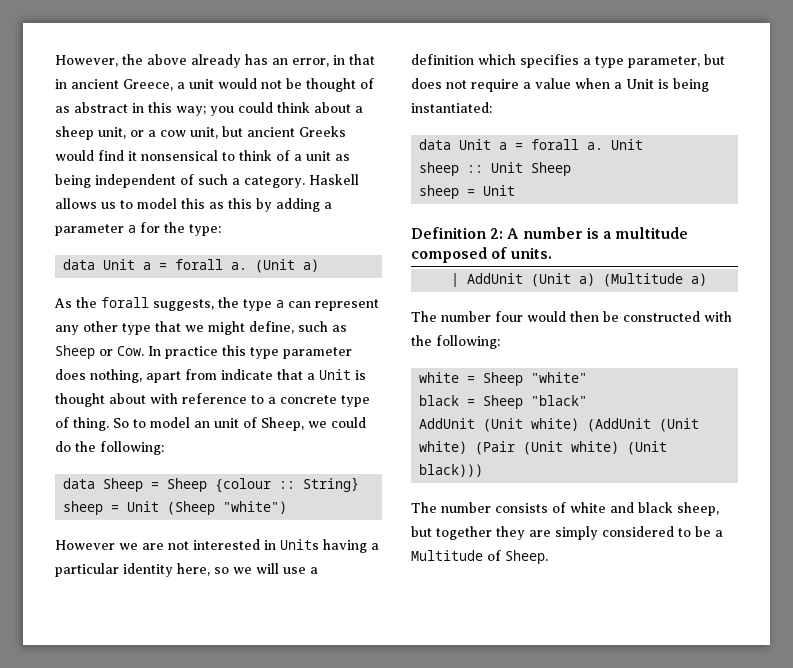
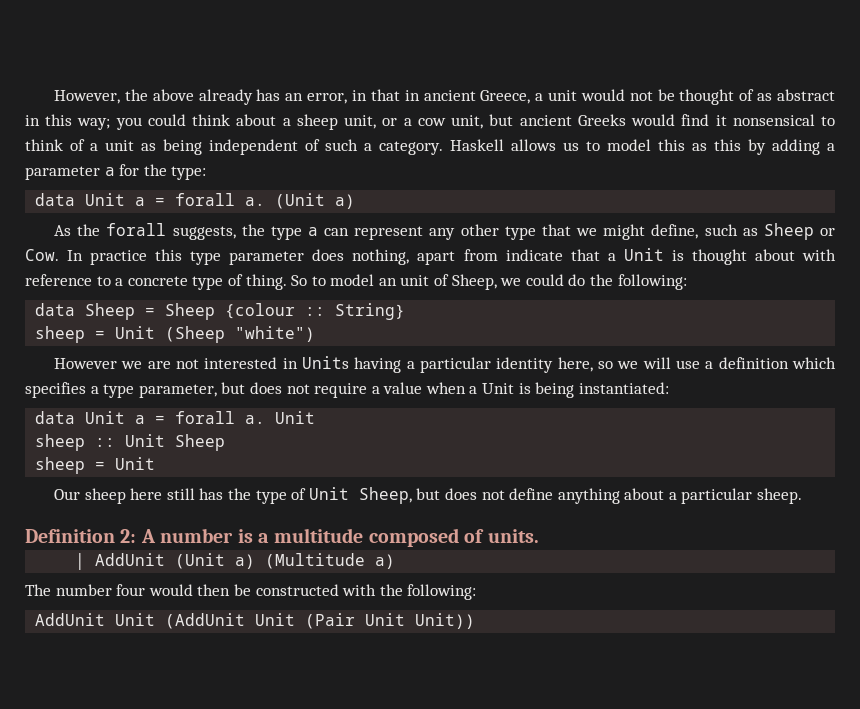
(516, 190) none -> [54,487,803,504] // Our sheep here still has the type of Unit Sheep, but does not define anything about a particular sheep.
[419,372,588,386] [419,395,588,409] [419,418,700,432] [419,441,668,455] [419,464,484,477] [411,502,719,516] [411,526,723,540] [411,550,548,564] white = Sheep "white" // black = Sheep "black" // AddUnit (Unit white) (AddUnit (Unit white) (Pair (Unit white) (Unit black))) // The number consists of white and black sheep, but together they are simply considered to be a Multitude of Sheep. -> [35,613,476,629] AddUnit Unit (AddUnit Unit (Pair Unit Unit))

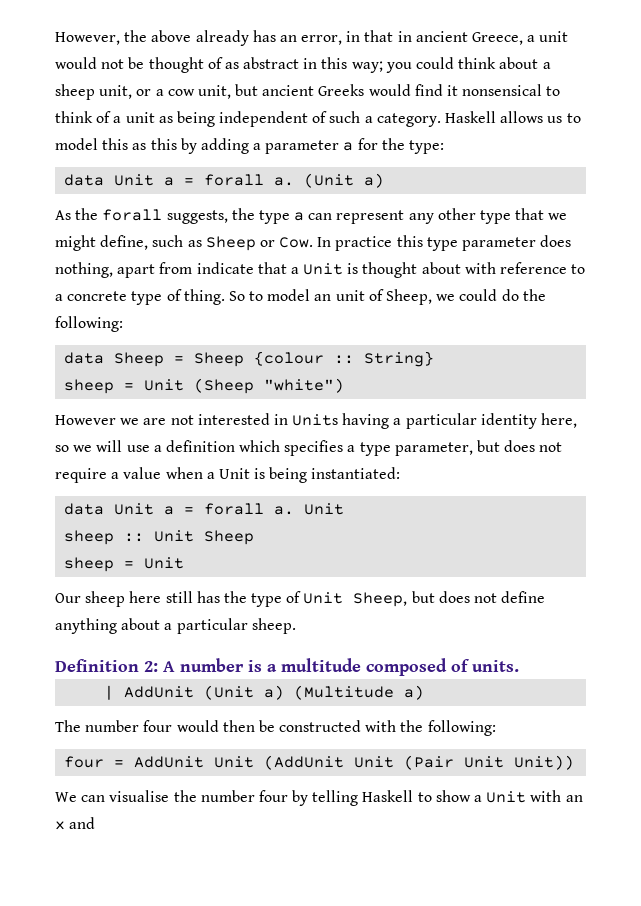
(477, 592) none -> [64,756,125,768] four =
(476, 621) none -> [55,790,583,806] [55,817,96,830] // We can visualise the number four by telling Haskell to show a Unit with an x and

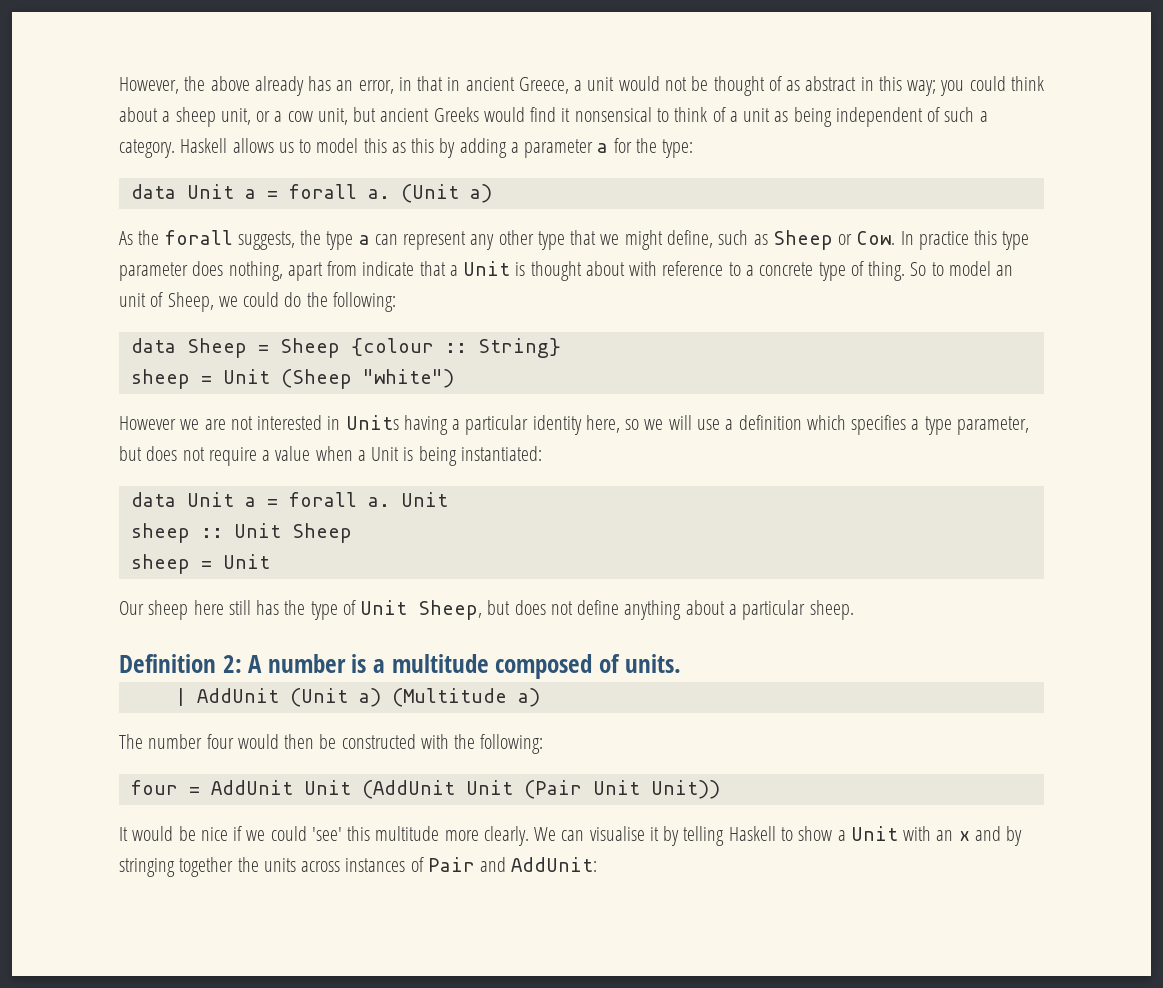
[55,790,288,802] We can visualise the number four -> [119,826,659,846] It would be nice if we could 'see' this multitude more clearly. We can visualise it
(96, 823) none -> [1006,826,1023,846] [119,857,598,877] by stringing together the units across instances of Pair and AddUnit:

